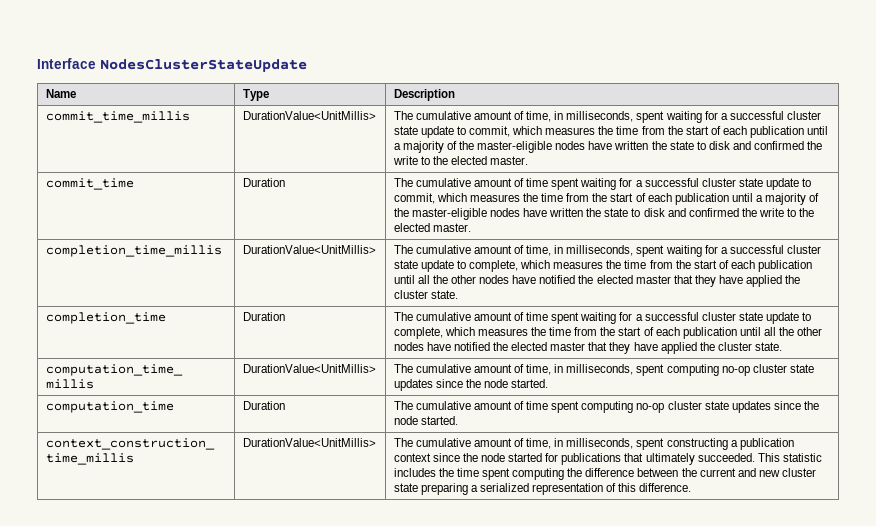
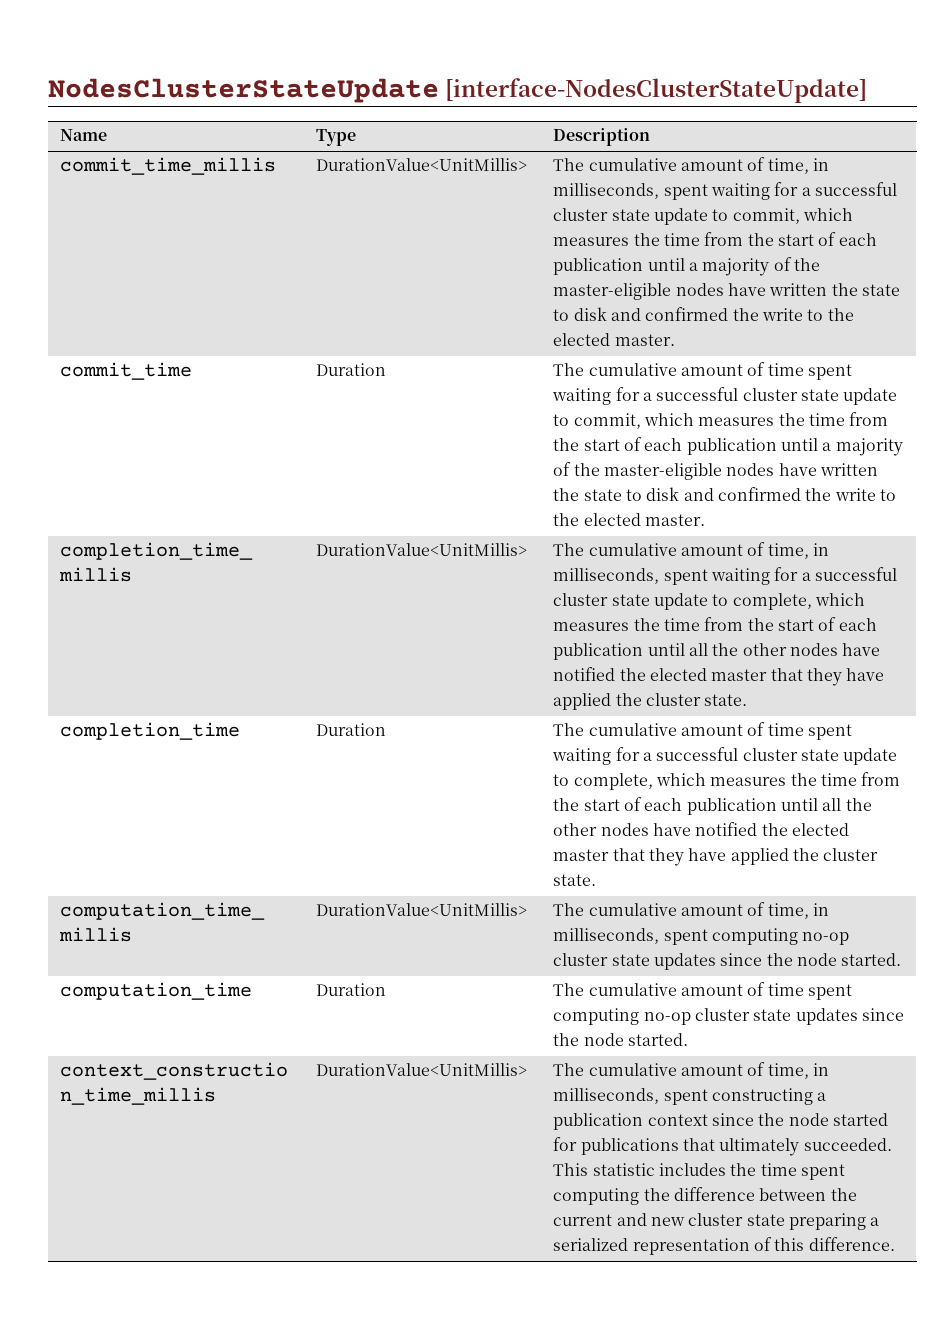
[37,58,96,69] Interface -> (48, 90) none
(307, 65) none -> [445,78,868,103] [interface-NodesClusterStateUpdate]

